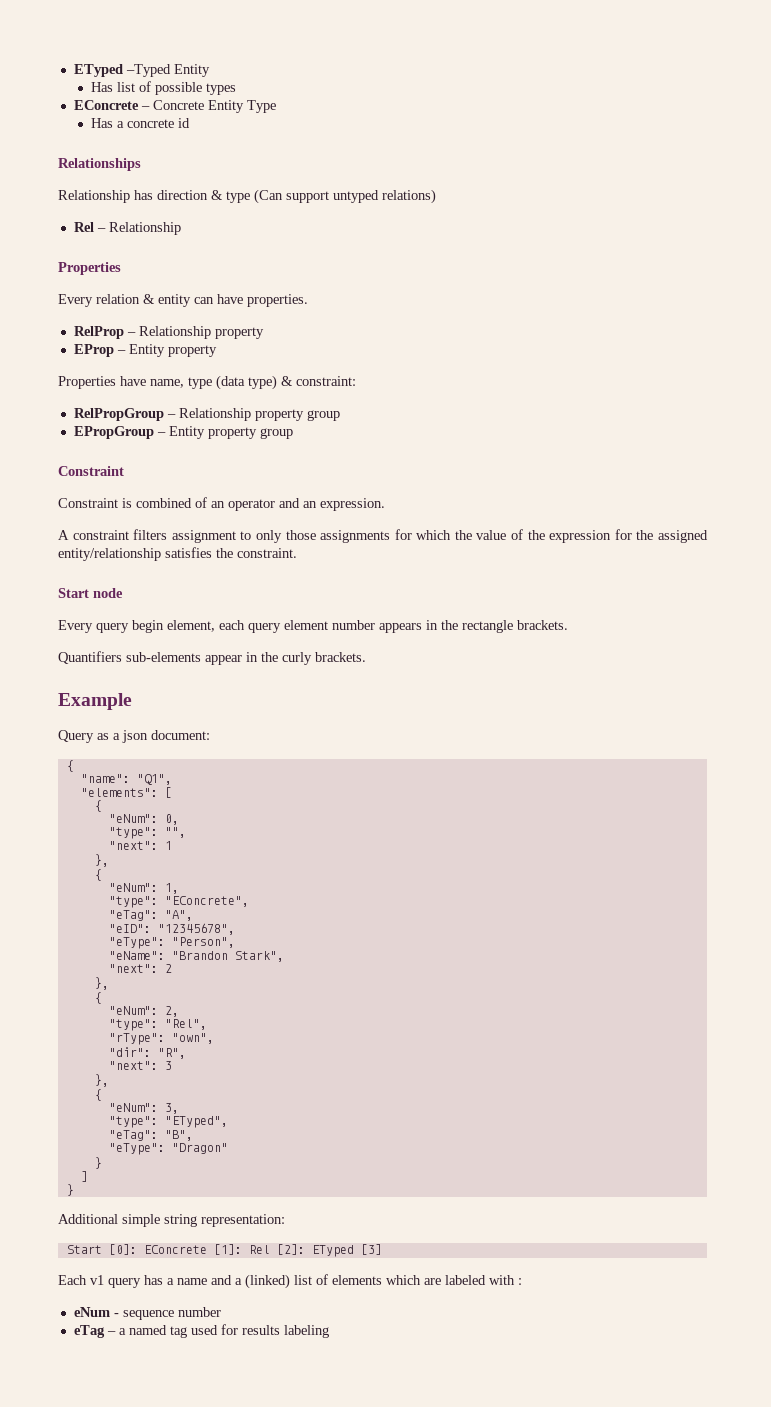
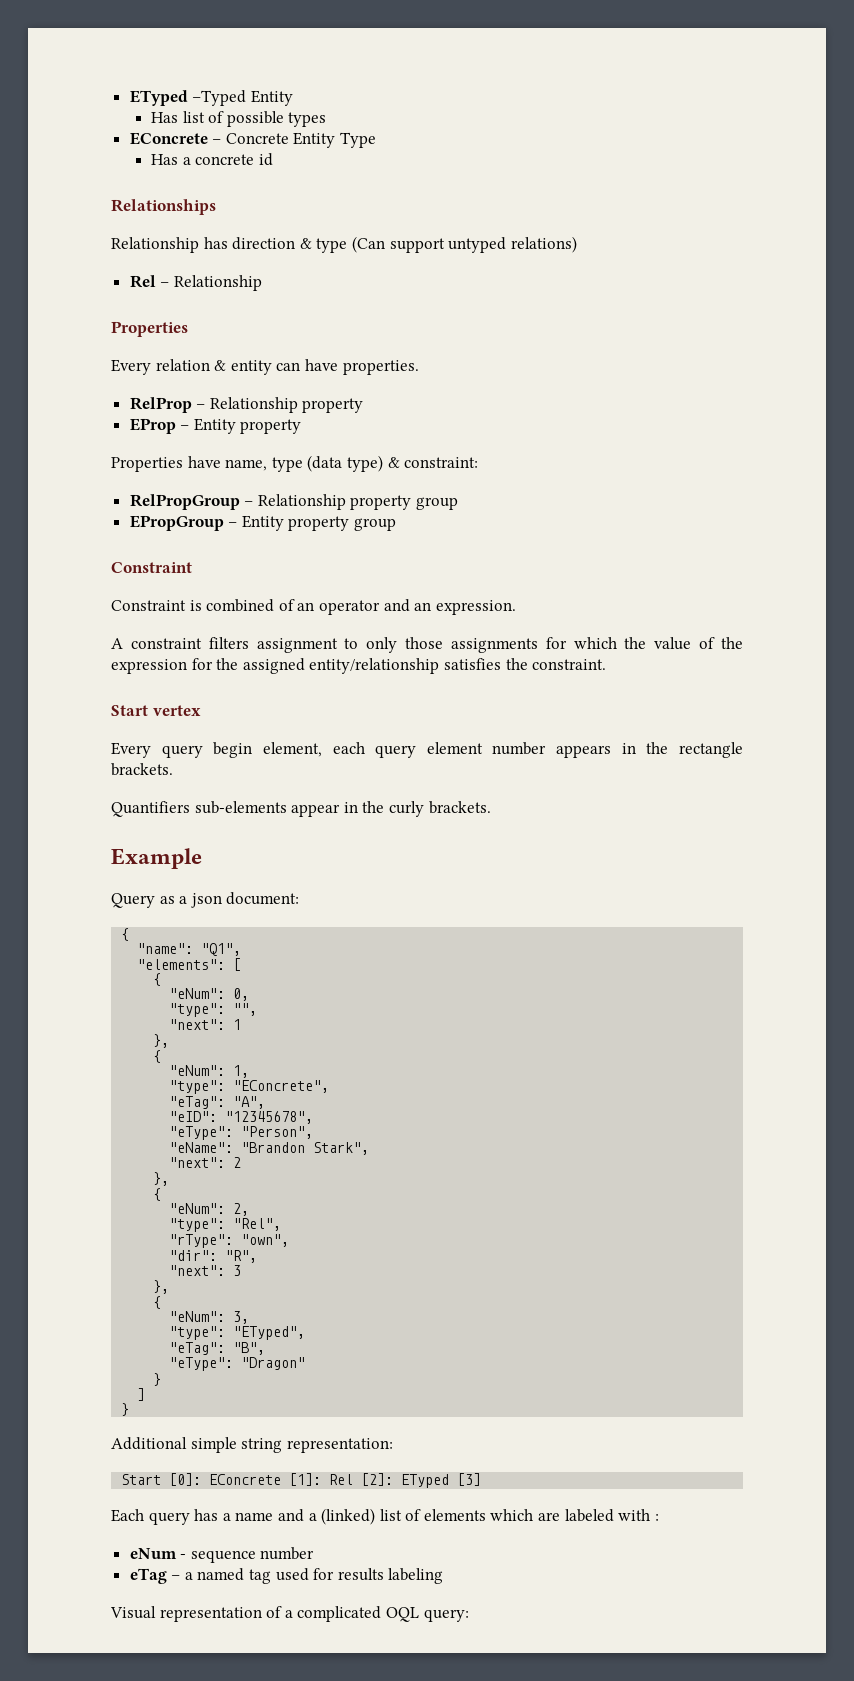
[93,588,123,598] node -> [152,705,201,716] vertex
[90,1275,104,1285] v1 -> (144, 1515) none
(329, 1331) none -> [110,1606,469,1622] // Visual representation of a complicated OQL query:

